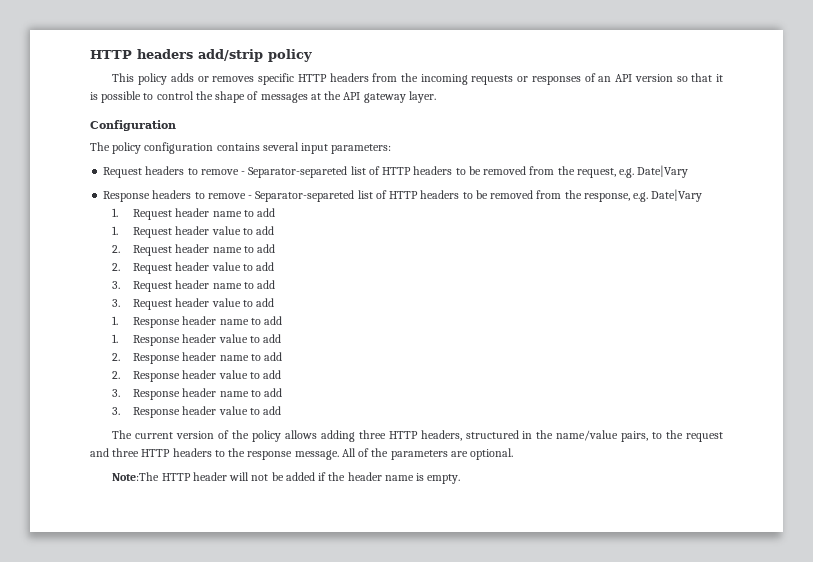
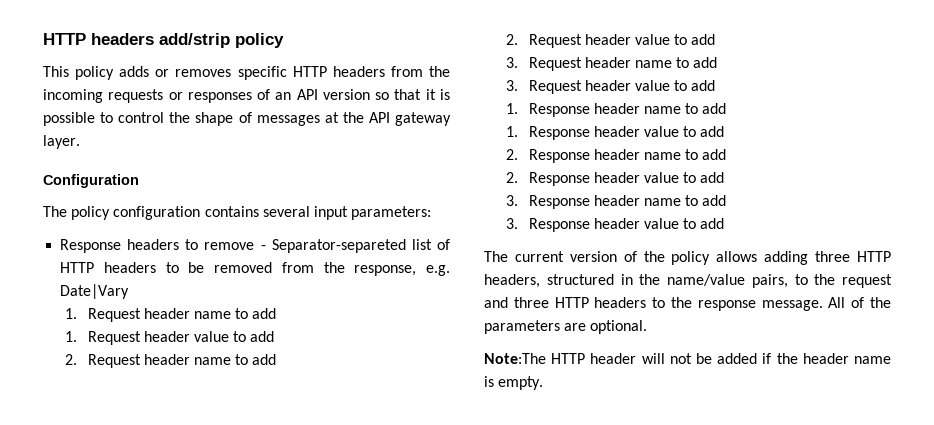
[103,165,689,178] // Request headers to remove - Separator-separeted list of HTTP headers to be removed from the request, e.g. Date|Vary -> (432, 213) none

